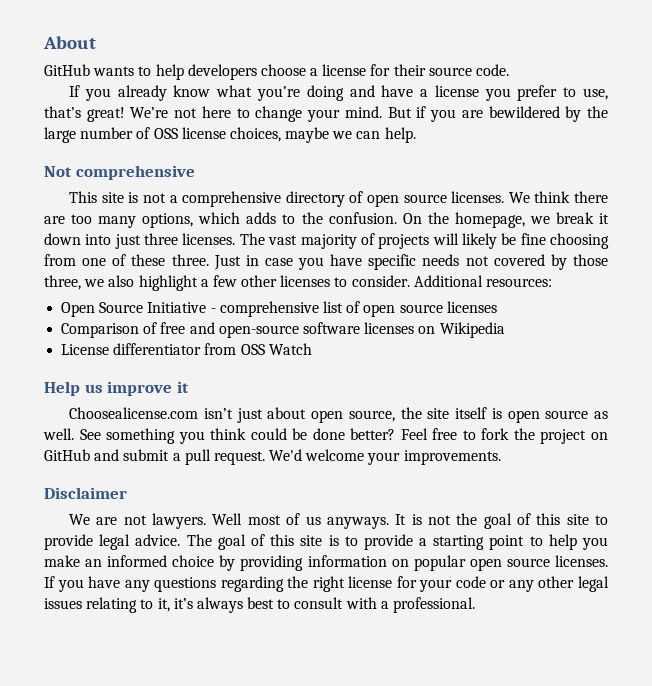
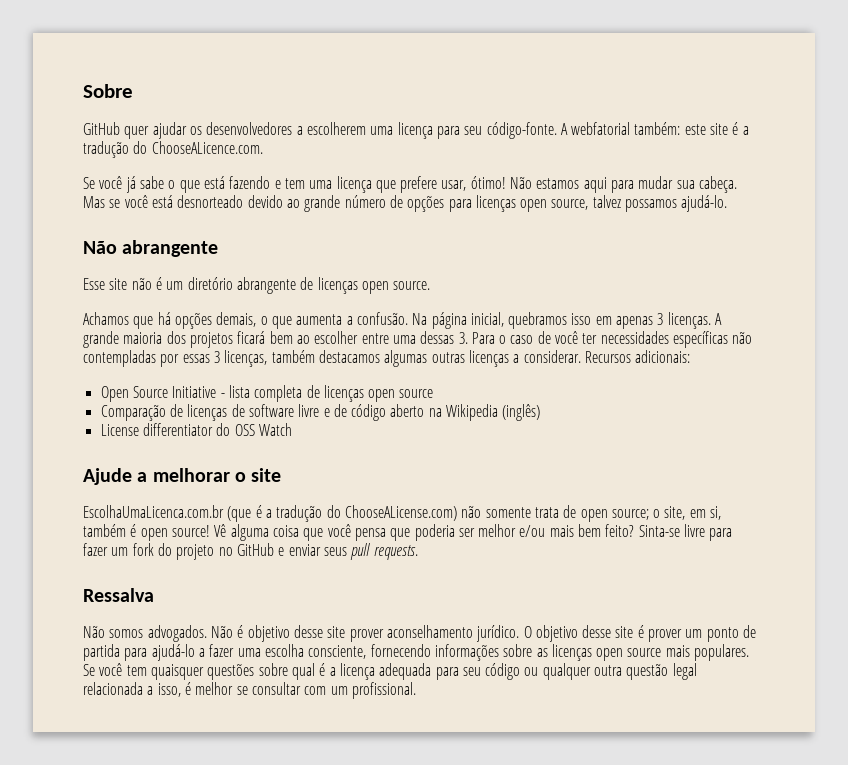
[43,36,96,49] [44,64,510,80] [69,85,608,101] [44,106,609,122] [44,127,416,143] [44,165,195,180] [69,191,609,207] [44,212,609,228] [44,233,609,249] [44,254,608,270] [44,275,553,291] [61,301,497,317] [61,322,436,338] About // GitHub wants to help developers choose a license for their source code. // If you already know what you’re doing and have a license you prefer to use, that’s great! We’re not here to change your mind. But if you are bewildered by the large number of OSS license choices, maybe we can help. // Not comprehensive // This site is not a comprehensive directory of open source licenses. We think there are too many options, which adds to the confusion. On the homepage, we break it down into just three licenses. The vast majority of projects will likely be fine choosing from one of these three. Just in case you have specific needs not covered by those three, we also highlight a few other licenses to consider. Additional resources: // Open Source Initiative - comprehensive list of open source licenses // Comparison of free and open-source software licenses on -> [83,84,133,98] [83,122,749,139] [83,141,263,158] [83,176,738,193] [83,195,728,212] [83,240,219,257] [83,277,431,294] [83,312,723,329] [83,331,753,348] [83,350,691,367] [100,385,434,402] [100,404,442,421] Sobre // GitHub quer ajudar os desenvolvedores a escolherem uma licença para seu código-fonte. A webfatorial também: este site é a tradução do ChooseALicence.com. // Se você já sabe o que está fazendo e tem uma licença que prefere usar, ótimo! Não estamos aqui para mudar sua cabeça. Mas se você está desnorteado devido ao grande número de opções para licenças open source, talvez possamos ajudá-lo. // Não abrangente // Esse site não é um diretório abrangente de licenças open source. // Achamos que há opções demais, o que aumenta a confusão. Na página inicial, quebramos isso em apenas 3 licenças. A grande maioria dos projetos ficará bem ao escolher entre uma dessas 3. Para o caso de você ter necessidades específicas não contempladas por essas 3 licenças, também destacamos algumas outras licenças a considerar. Recursos adicionais: // Open Source Initiative - lista completa de licenças open source // Comparação de licenças de software livre e de código aberto na
(505, 330) none -> [502,404,541,421] (inglês)
[204,343,237,355] from -> [216,423,231,436] do
[44,381,189,396] [69,407,608,423] [43,428,608,444] [44,449,501,465] [44,487,127,499] [69,513,608,529] [44,534,608,550] [44,555,608,571] [44,576,609,592] [44,597,476,613] Help us improve it // Choosealicense.com isn’t just about open source, the site itself is open source as well. See something you think could be done better? Feel free to fork the project on GitHub and submit a pull request. We'd welcome your improvements. // Disclaimer // We are not lawyers. Well most of us anyways. It is not the goal of this site to provide legal advice. The goal of this site is to provide a starting point to help you make an informed choice by providing information on popular open source licenses. If you have any questions regarding the right license for your code or any other legal issues relating to it, it’s always best to consult with a professional. -> [83,468,282,485] [83,505,722,522] [83,524,733,541] [83,543,418,560] [83,588,154,602] [83,625,757,642] [83,644,750,661] [83,663,697,680] [83,682,416,699] Ajude a melhorar o site // EscolhaUmaLicenca.com.br (que é a tradução do ChooseALicense.com) não somente trata de open source; o site, em si, também é open source! Vê alguma coisa que você pensa que poderia ser melhor e/ou mais bem feito? Sinta-se livre para fazer um fork do projeto no GitHub e enviar seus pull requests. // Ressalva // Não somos advogados. Não é objetivo desse site prover aconselhamento jurídico. O objetivo desse site é prover um ponto de partida para ajudá-lo a fazer uma escolha consciente, fornecendo informações sobre as licenças open source mais populares. Se você tem quaisquer questões sobre qual é a licença adequada para seu código ou qualquer outra questão legal relacionada a isso, é melhor se consultar com um profissional.

